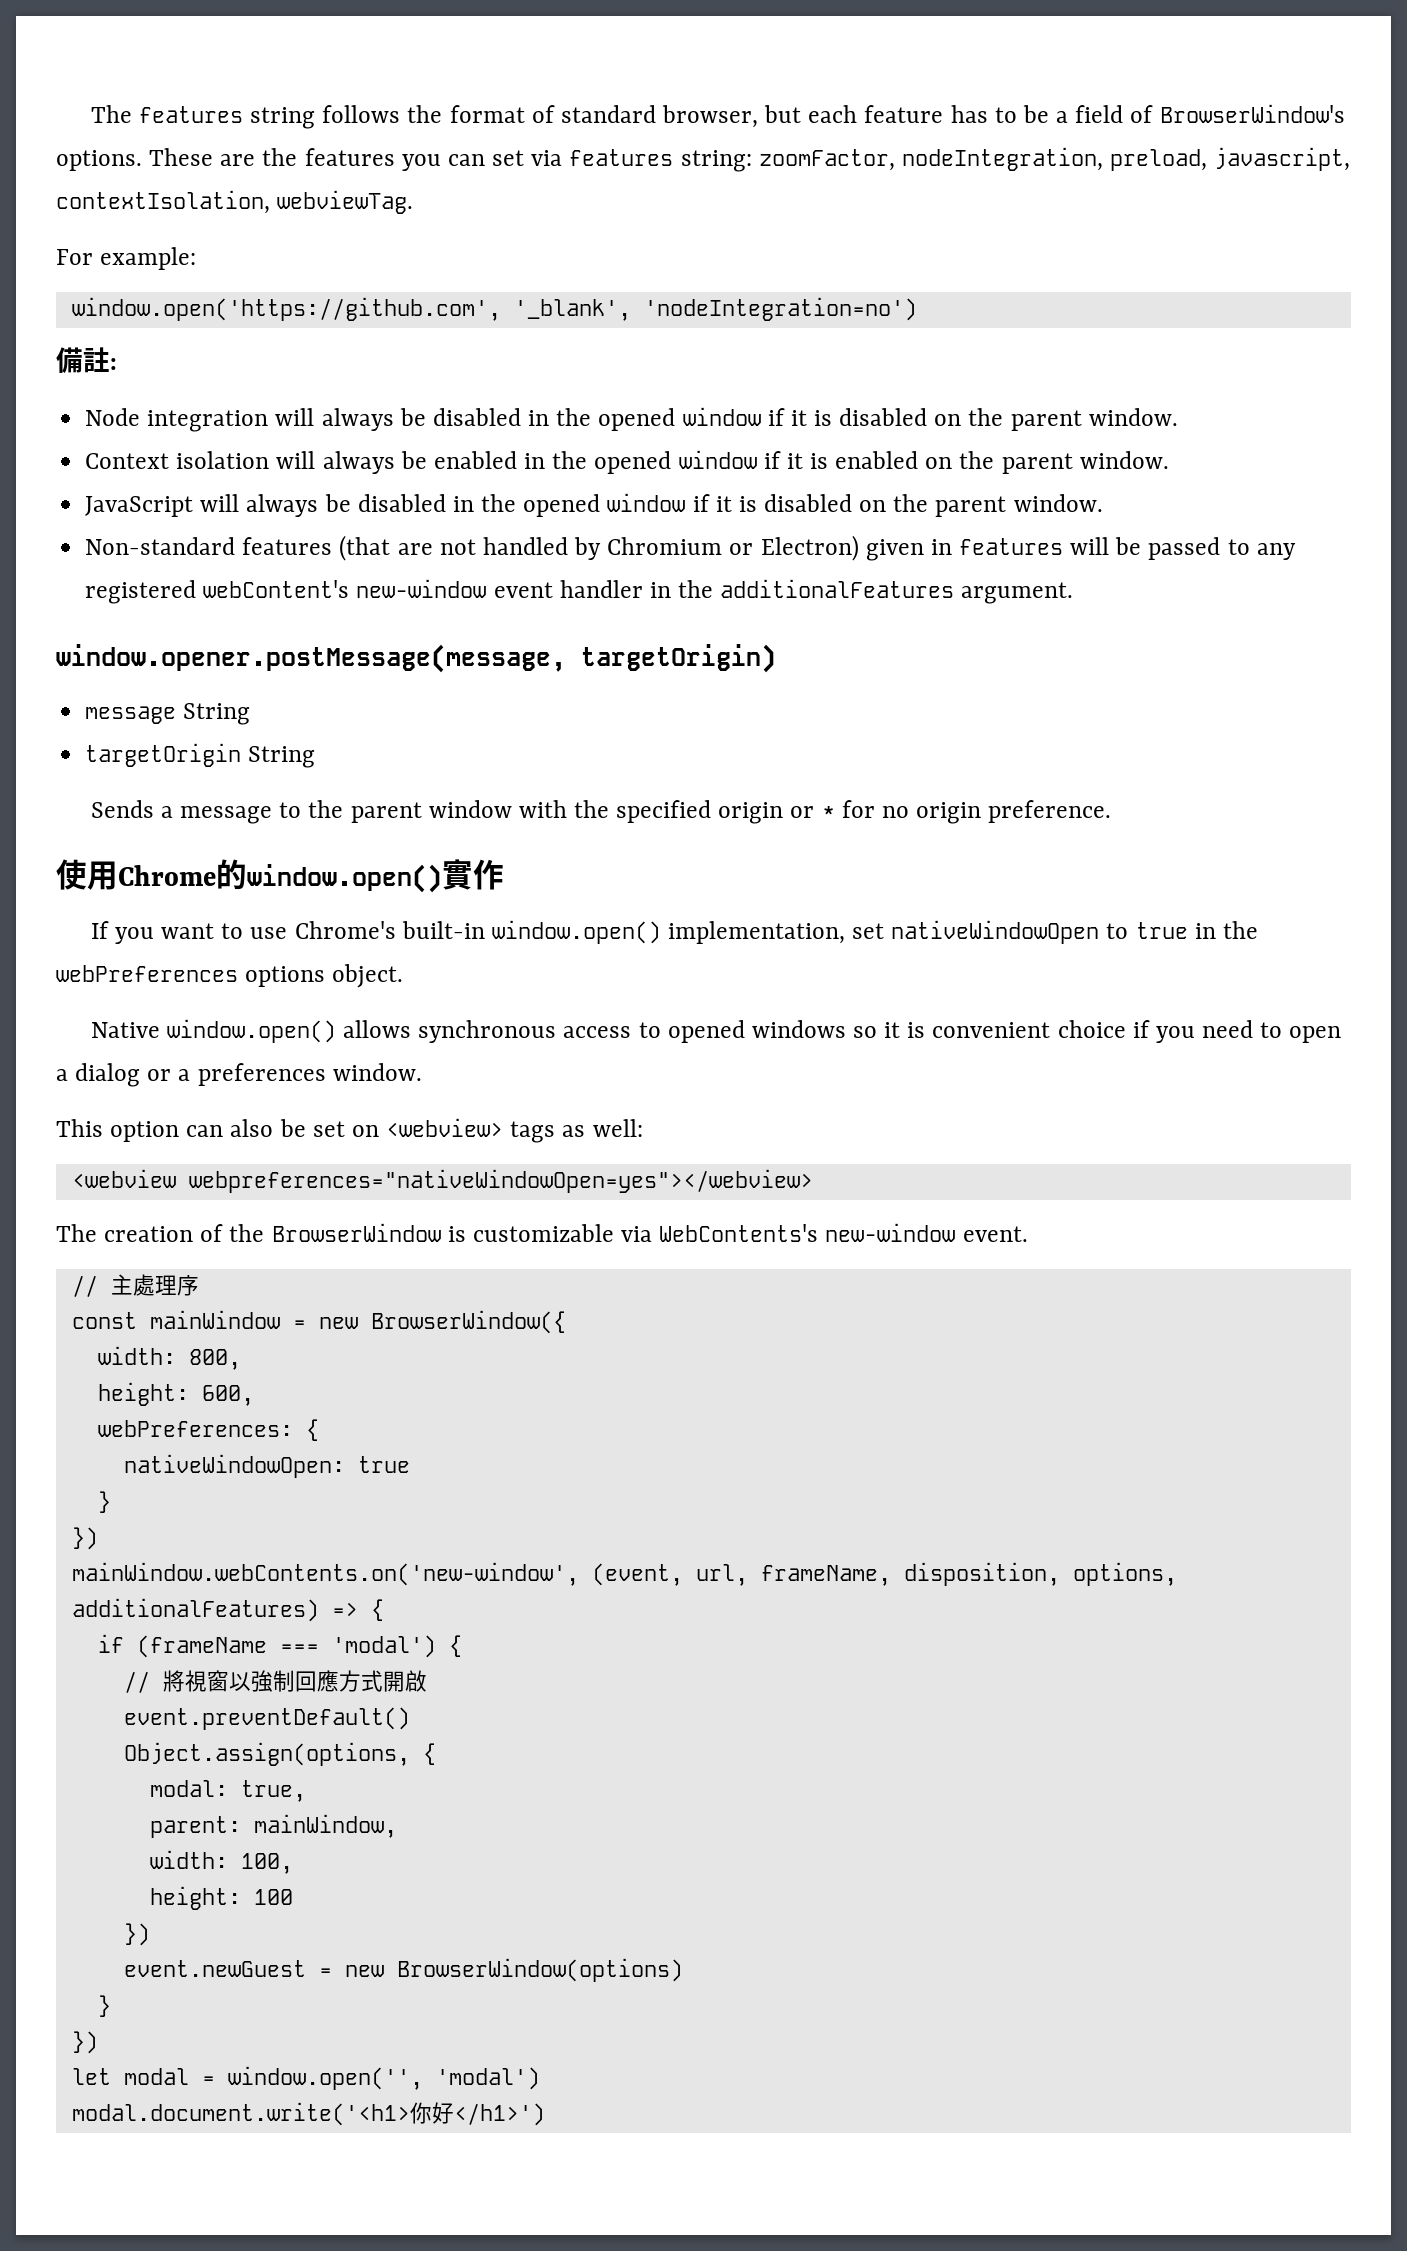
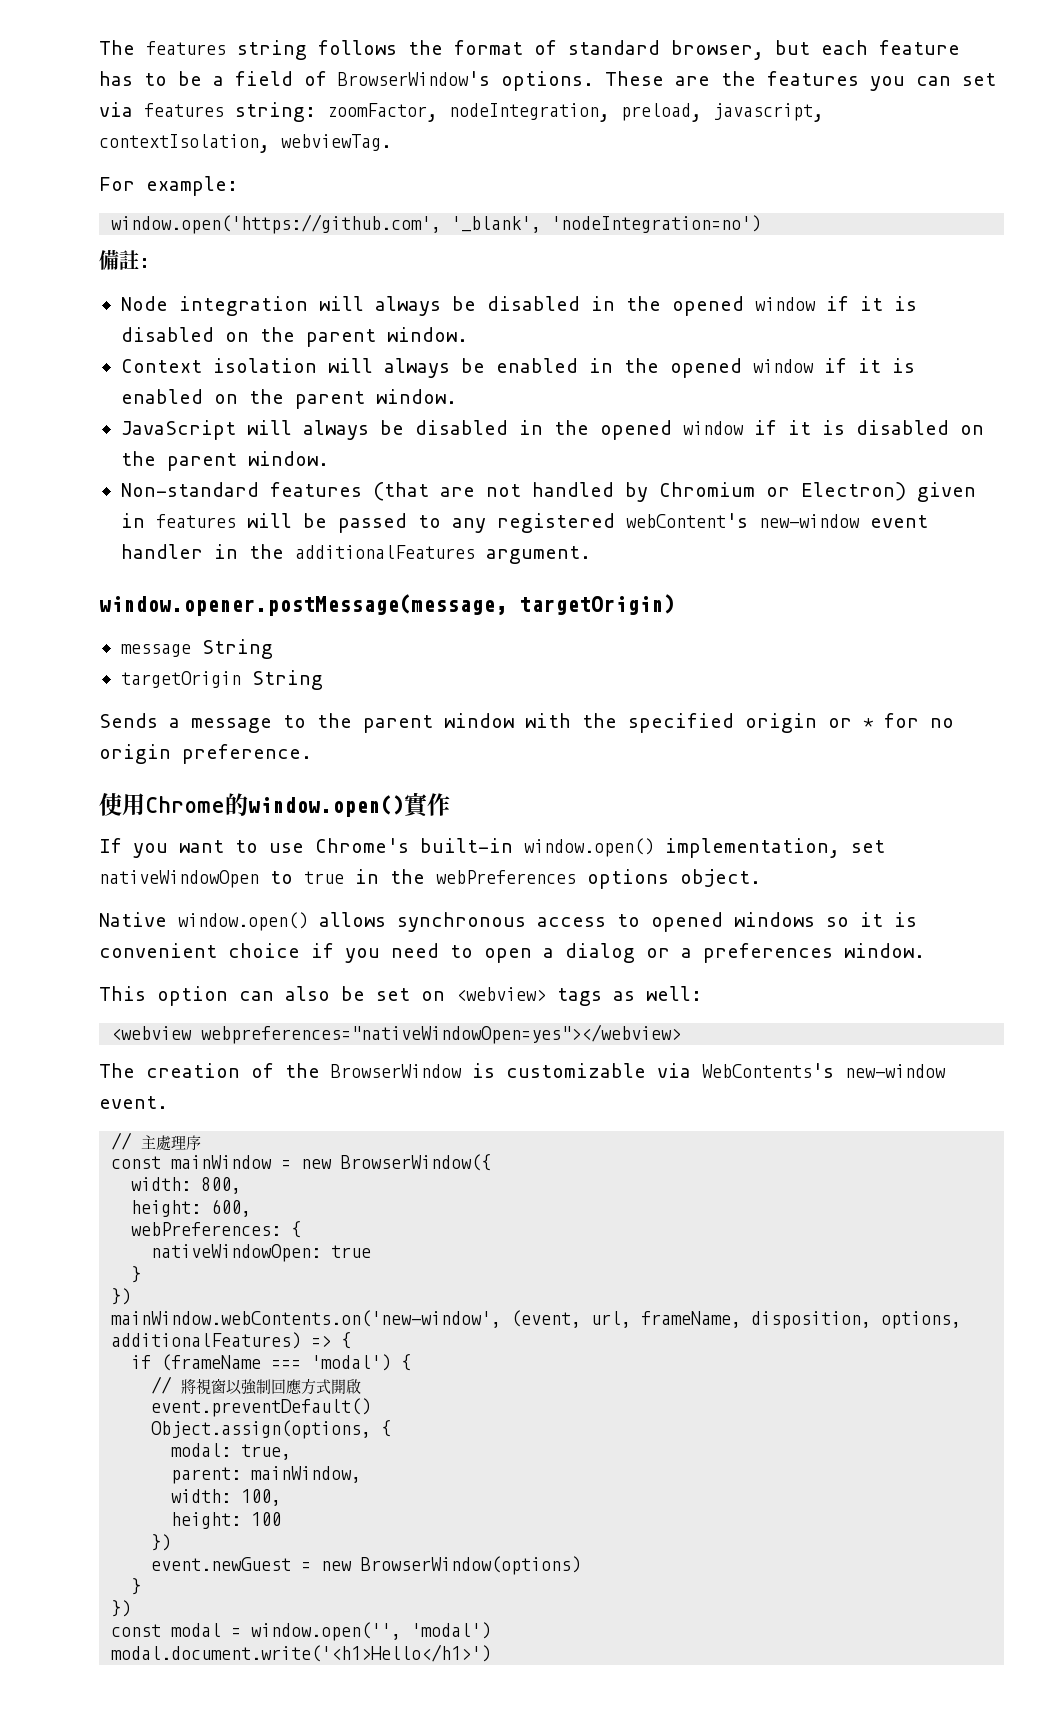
[71,2068,111,2085] let -> [111,1624,161,1637] const
[71,2102,545,2126] modal.document.write('<h1>你好</h1>') -> [111,1644,491,1662] modal.document.write('<h1>Hello</h1>')

